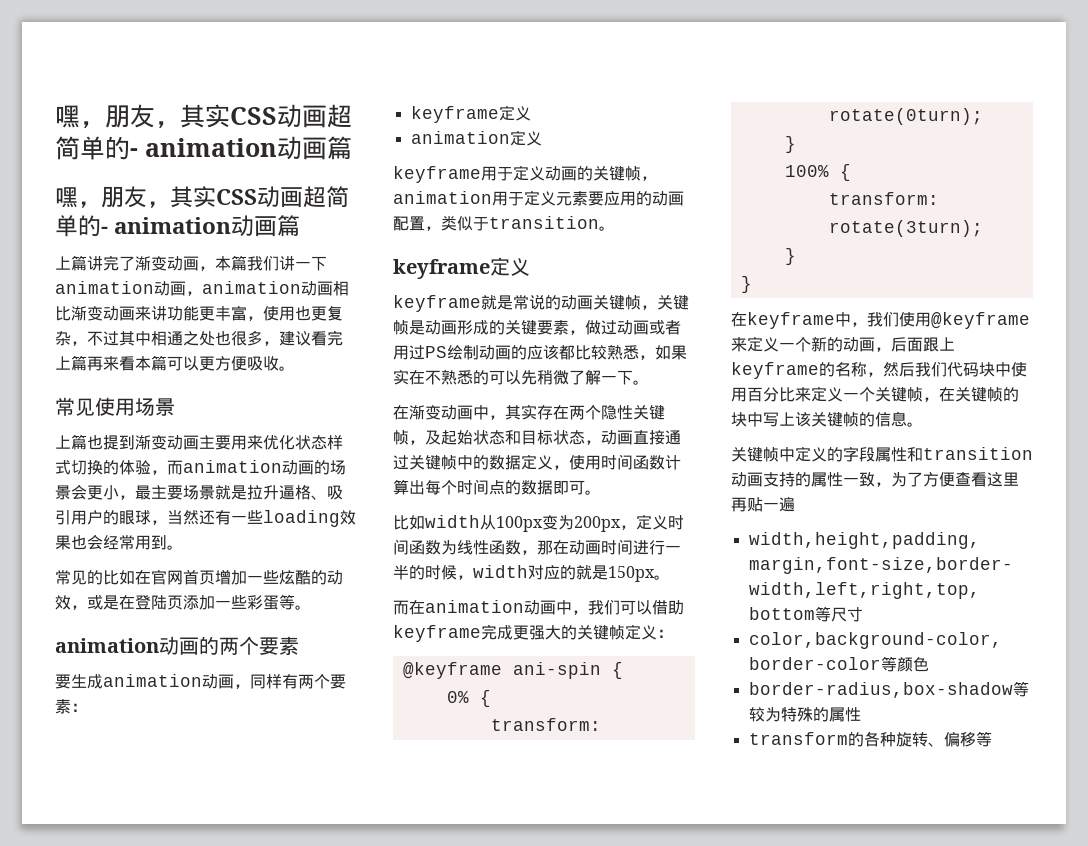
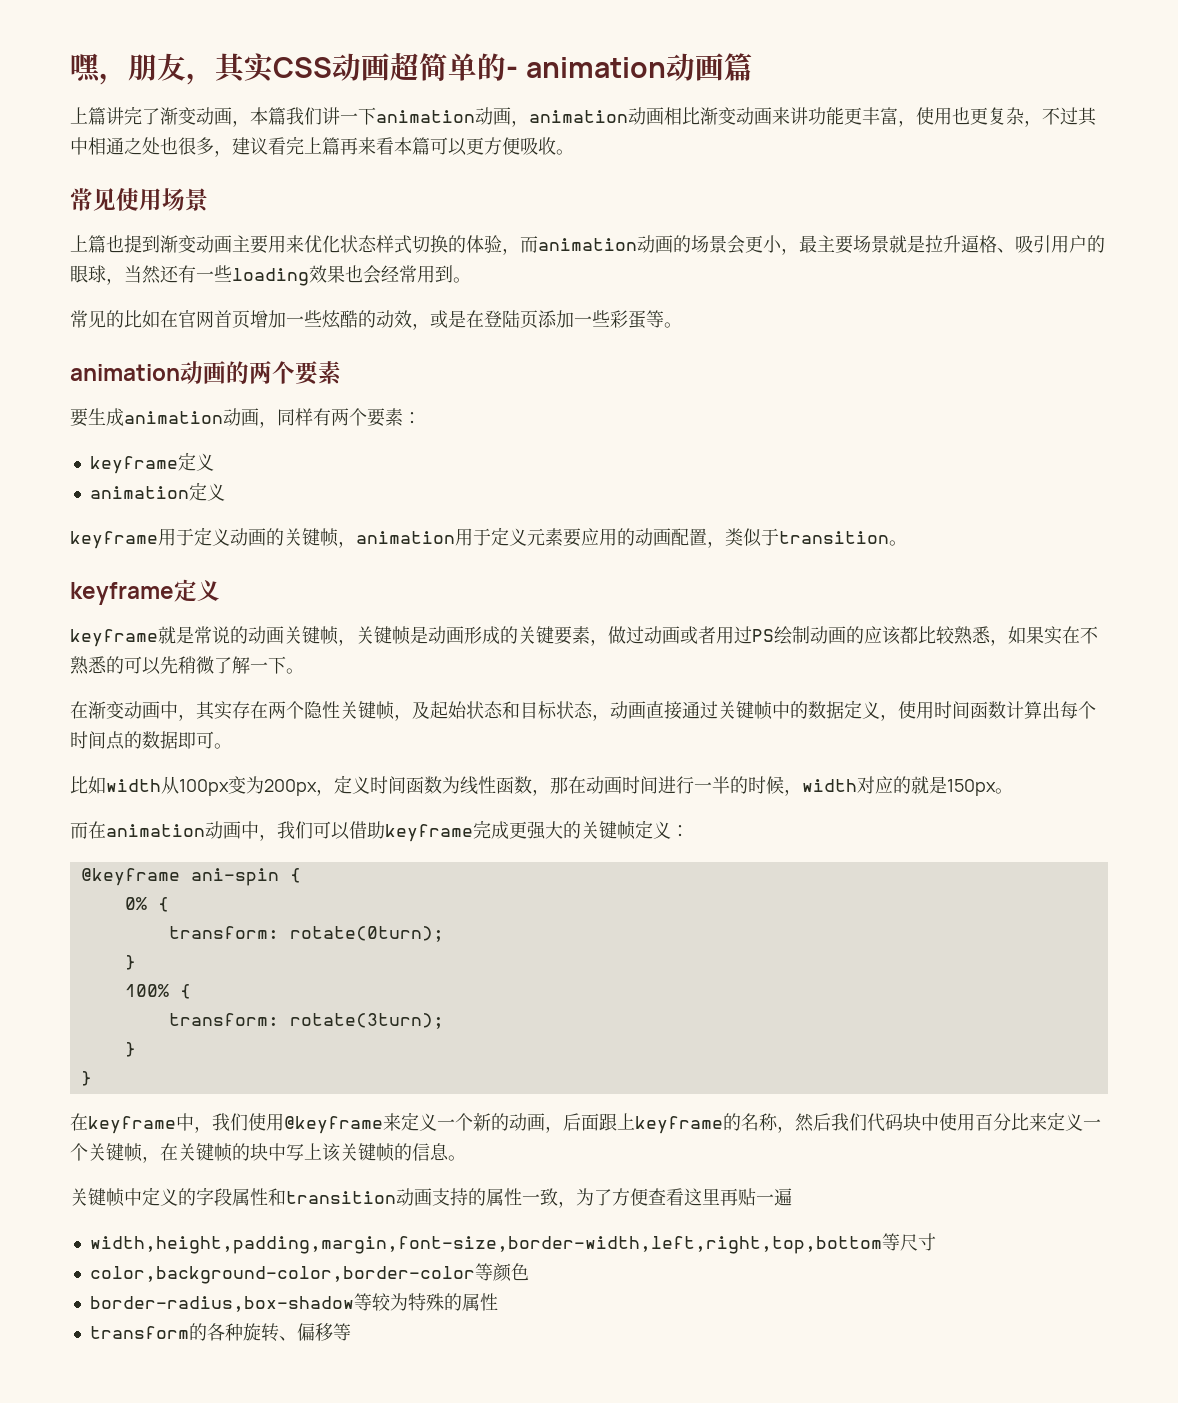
[55,186,349,208] [55,215,301,237] // 嘿，朋友，其实CSS动画超简单的- animation动画篇 -> (753, 67) none

